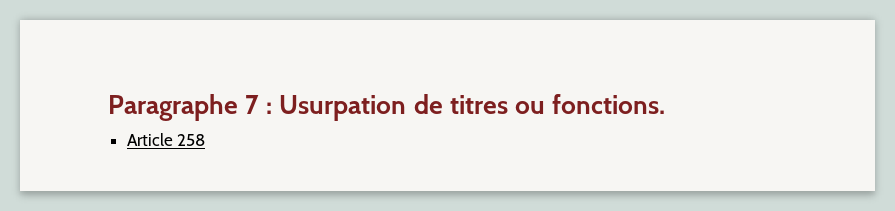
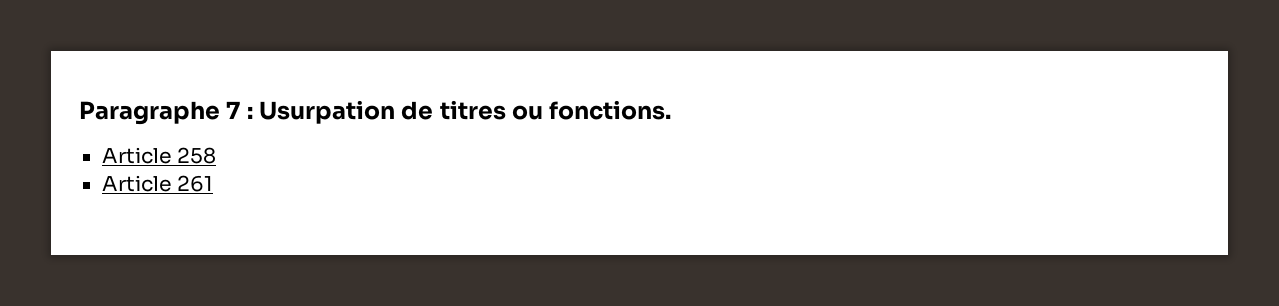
(206, 140) none -> [101,175,214,192] // Article 261

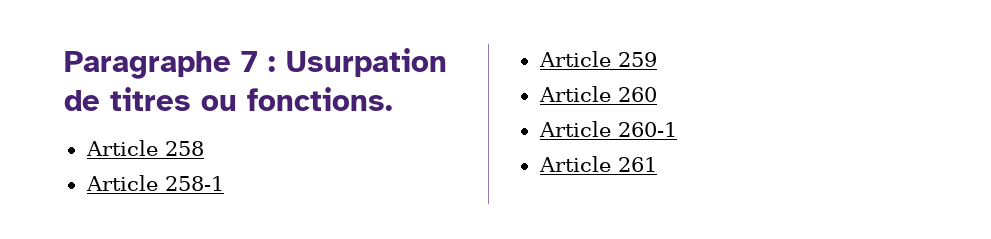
(217, 155) none -> [85,175,224,191] [538,51,657,67] [538,86,657,102] [538,121,677,137] // Article 258-1 // Article 259 // Article 260 // Article 260-1

